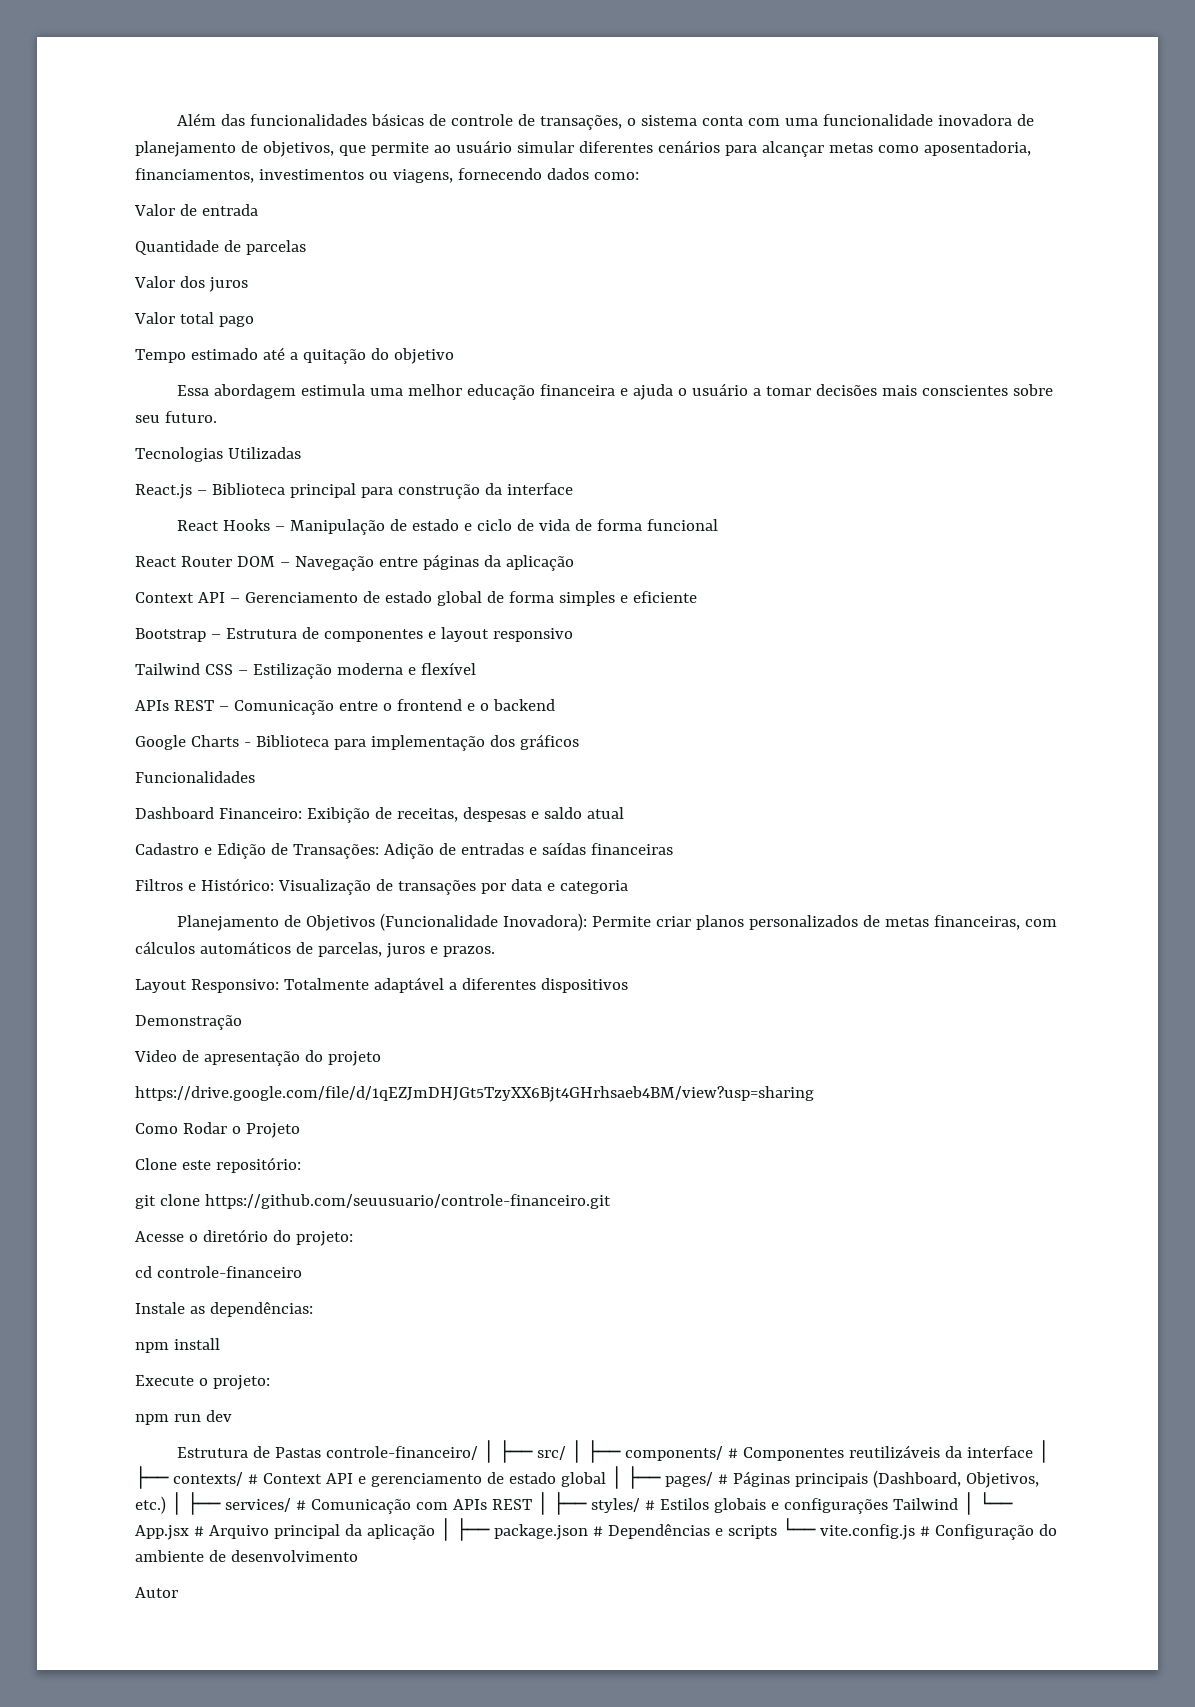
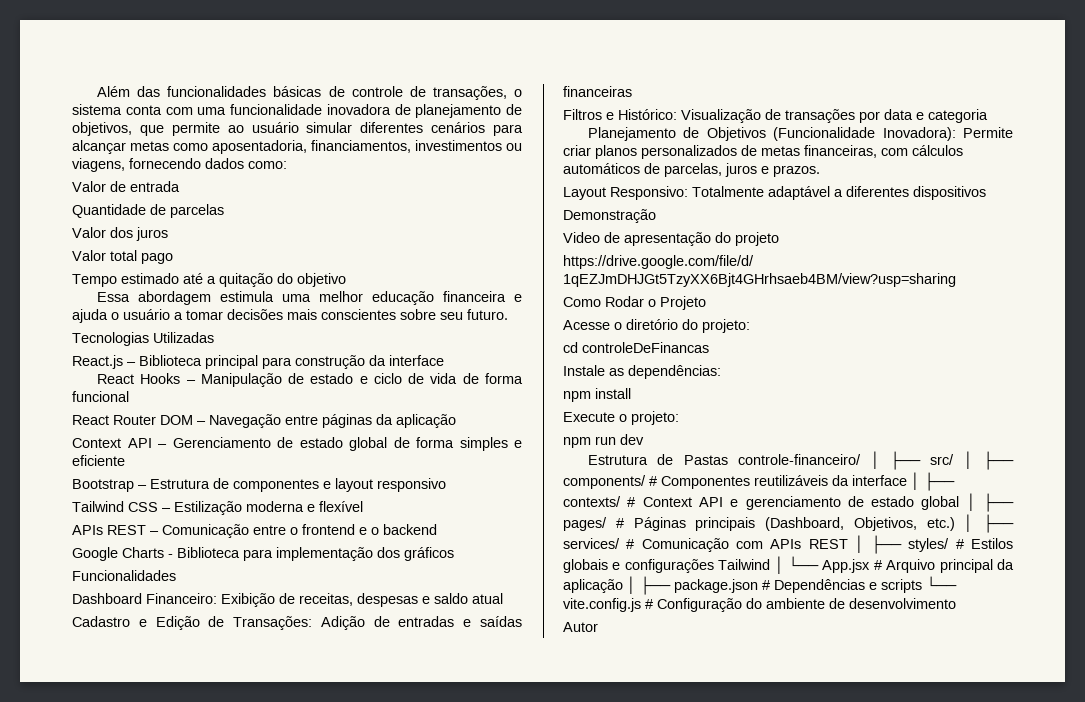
[135,1157,301,1173] [135,1194,611,1209] // Clone este repositório: // git clone https://github.com/seuusuario/controle-financeiro.git -> (706, 303) none
[156,1266,302,1278] controle-financeiro -> [582,342,709,353] controleDeFinancas

